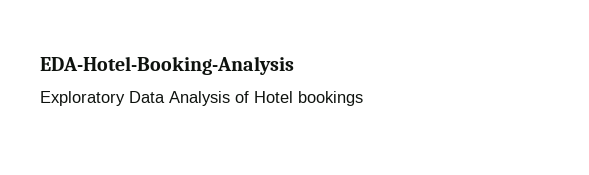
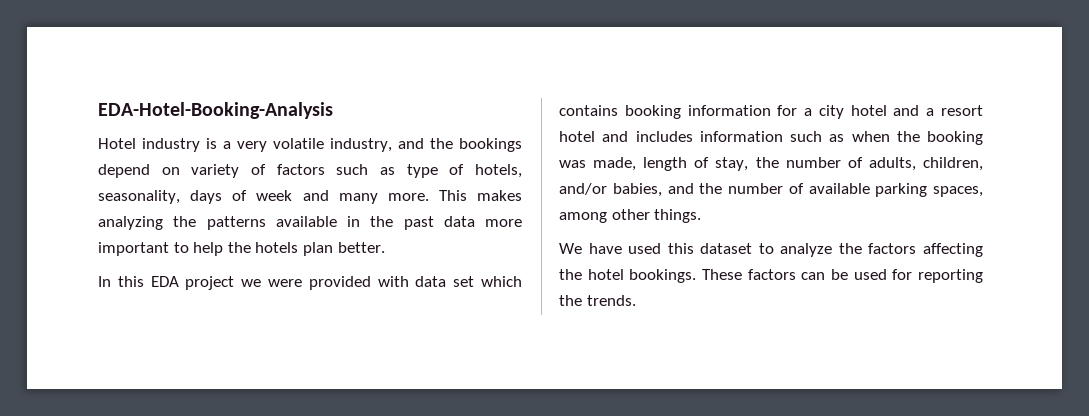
[40,91,363,106] Exploratory Data Analysis of Hotel bookings -> [98,138,522,152] [98,164,522,178] [98,190,522,204] [98,216,522,230] [98,242,385,256] [98,276,522,290] [559,105,983,119] [559,131,983,145] [559,157,983,171] [559,183,983,197] [559,209,702,223] [559,243,983,257] [559,269,983,283] [559,295,636,306] Hotel industry is a very volatile industry, and the bookings depend on variety of factors such as type of hotels, seasonality, days of week and many more. This makes analyzing the patterns available in the past data more important to help the hotels plan better. // In this EDA project we were provided with data set which contains booking information for a city hotel and a resort hotel and includes information such as when the booking was made, length of stay, the number of adults, children, and/or babies, and the number of available parking spaces, among other things. // We have used this dataset to analyze the factors affecting the hotel bookings. These factors can be used for reporting the trends.

